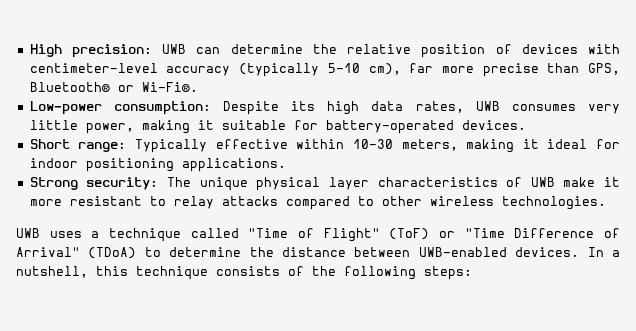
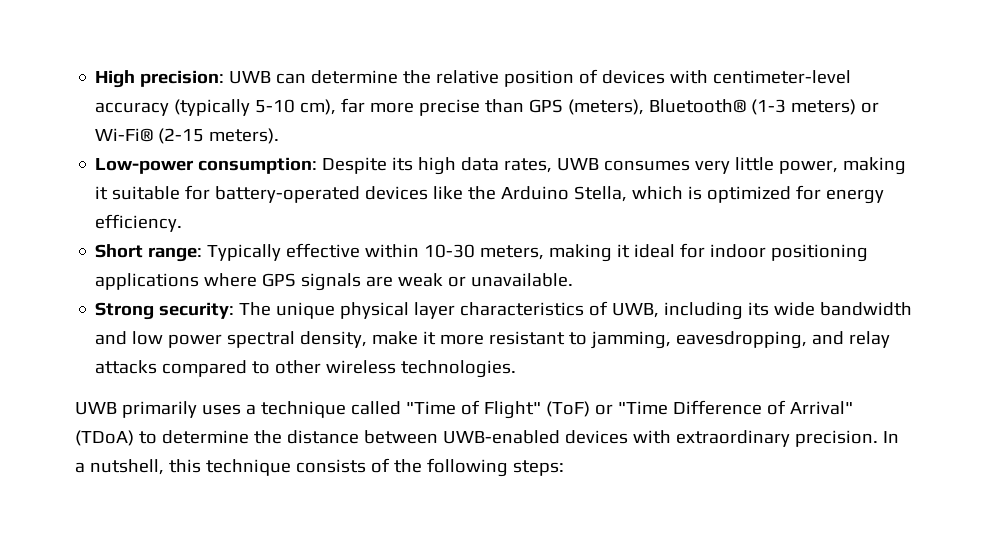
[588,63,621,75] [29,82,198,92] GPS, Bluetooth® or Wi-Fi®. -> [529,99,880,115] [95,128,280,144] GPS (meters), Bluetooth® (1-3 meters) or Wi-Fi® (2-15 meters).
[461,120,526,130] devices. -> [365,185,885,204] [95,214,183,232] devices like the Arduino Stella, which is optimized for energy efficiency.
[181,158,286,172] applications. -> [95,273,574,291] applications where GPS signals are weak or unavailable.
[530,177,555,187] UWB -> [612,302,913,320] [95,331,368,348] UWB, including its wide bandwidth and low power spectral density,
(166, 201) none -> [591,331,845,349] jamming, eavesdropping, and
(40, 233) none -> [121,401,197,418] primarily
[515,247,580,257] devices. -> [564,430,878,447] devices with extraordinary precision.

